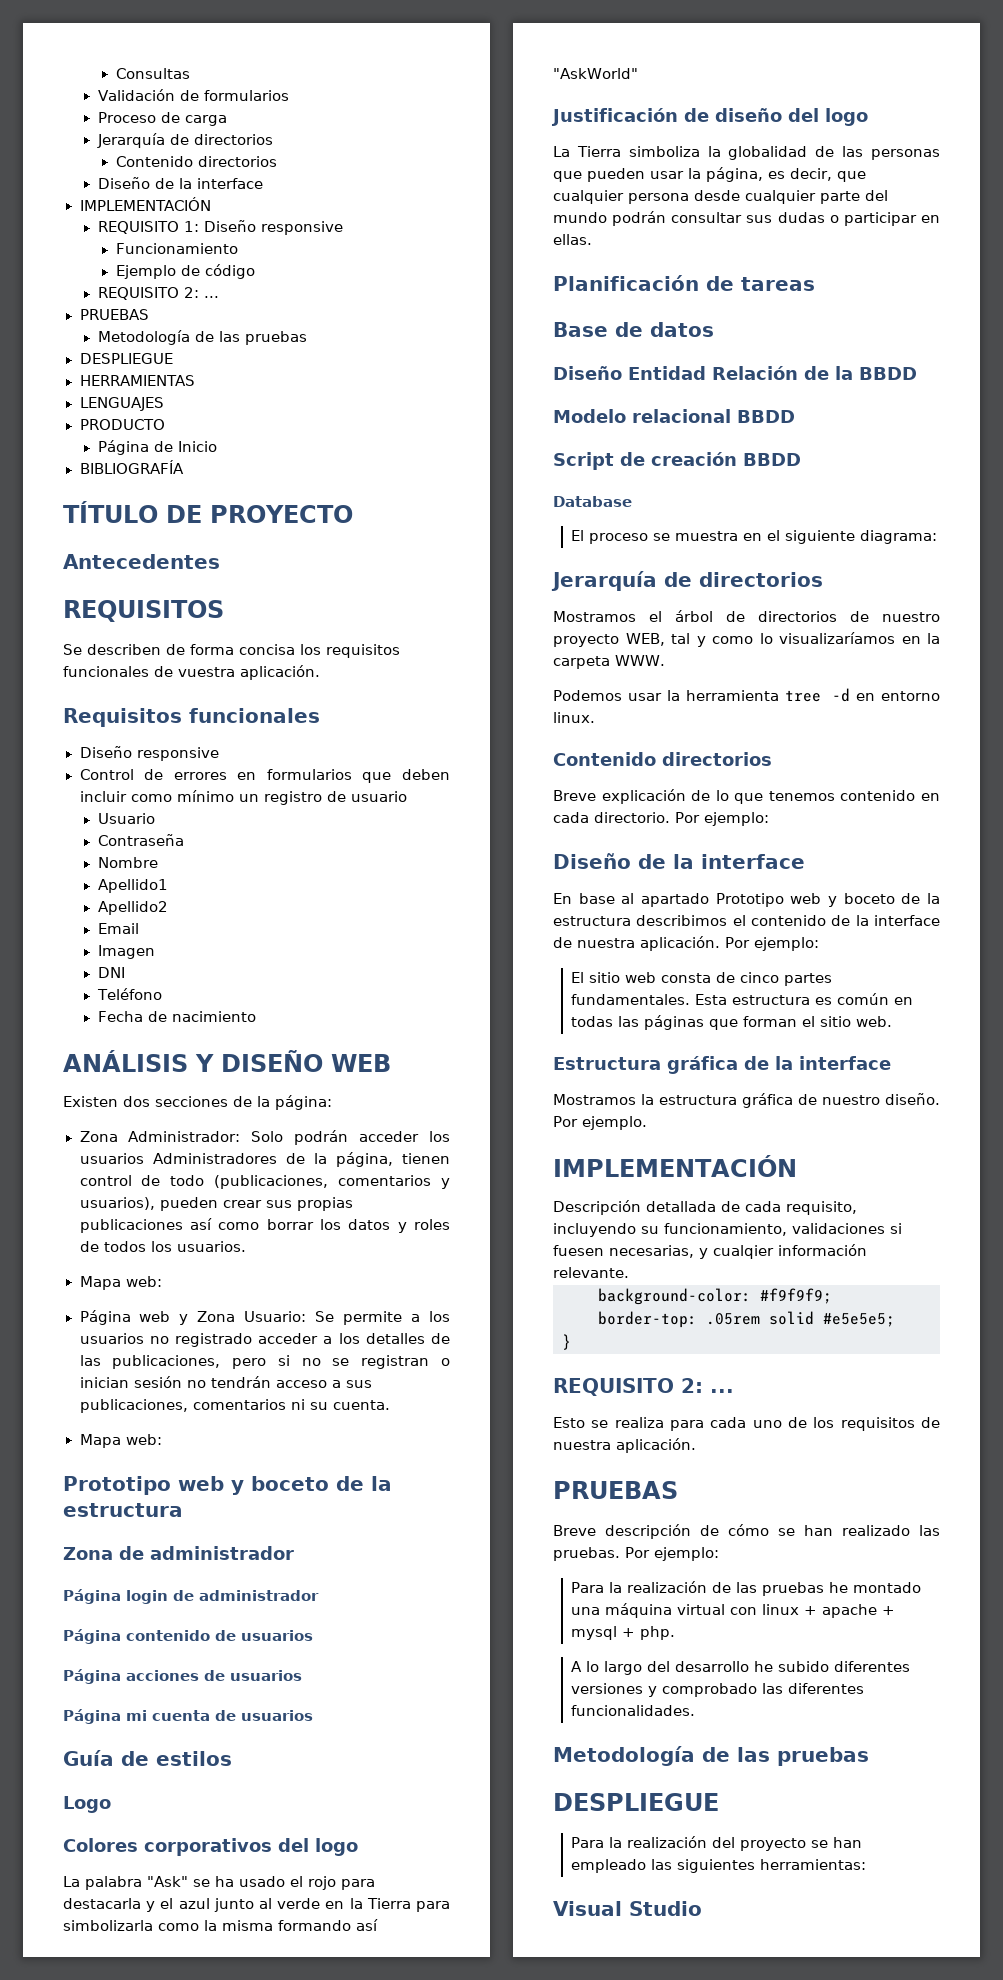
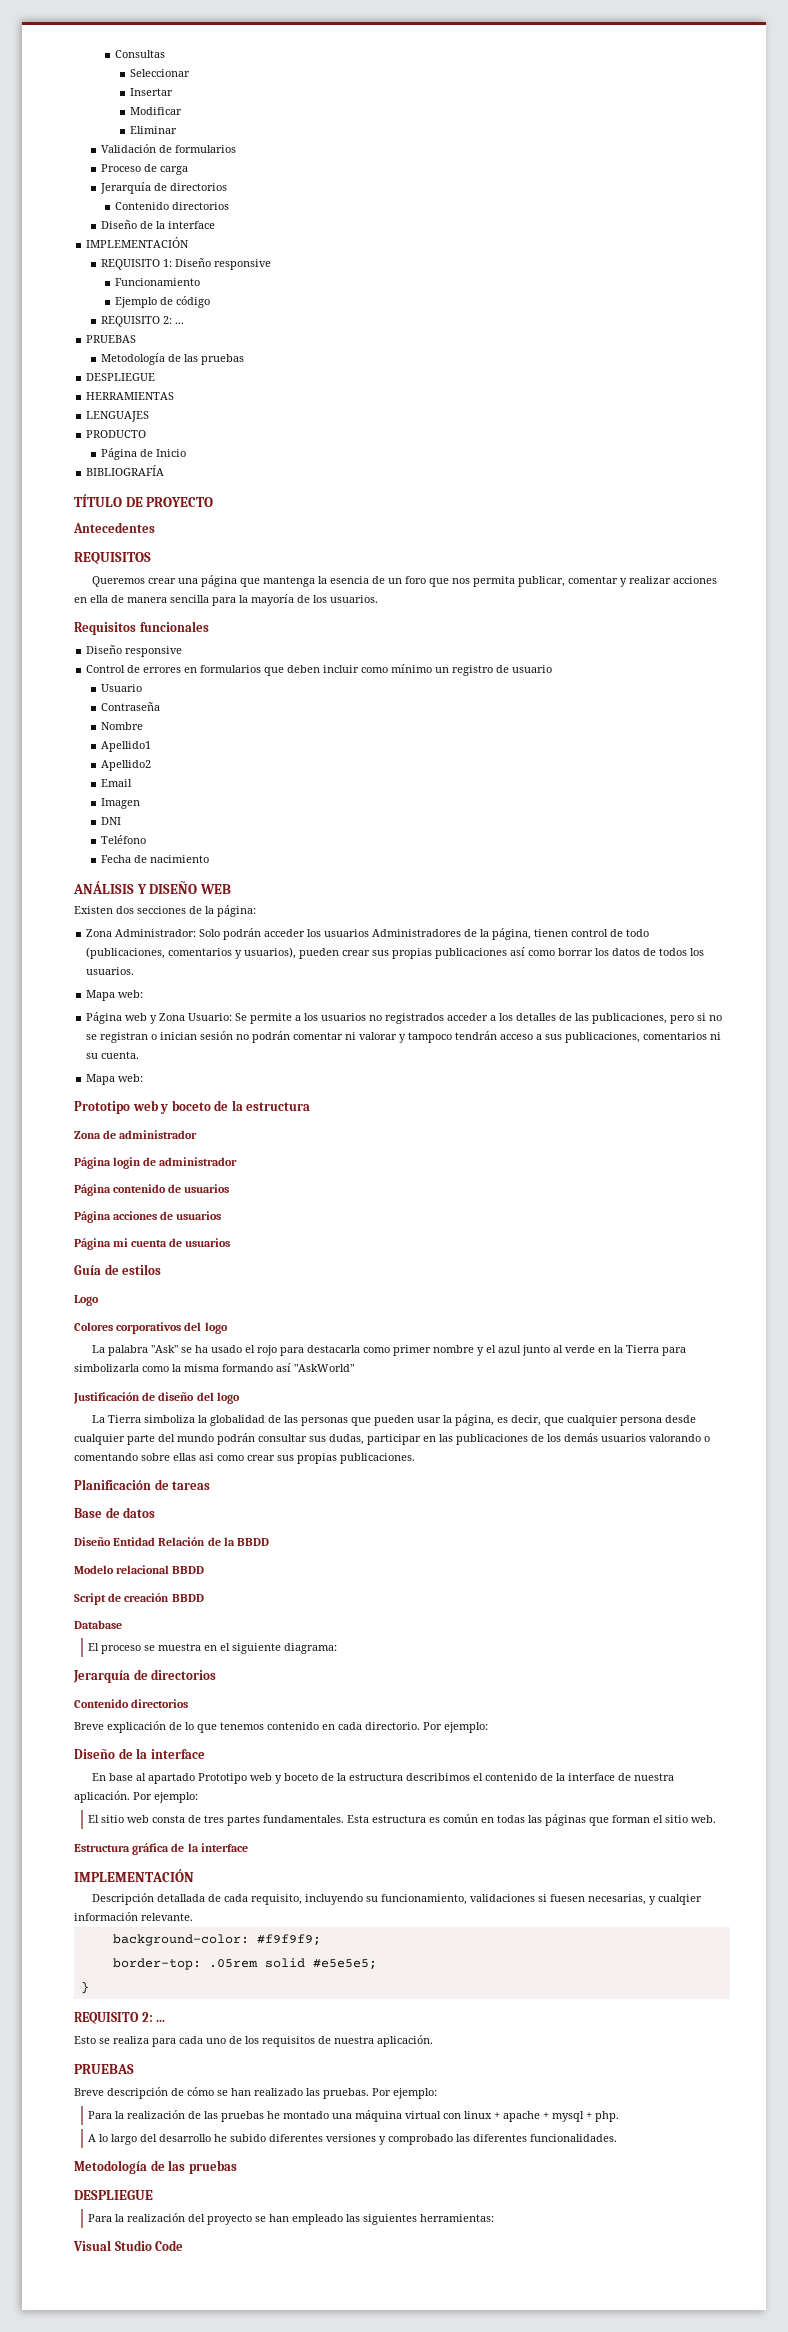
(190, 73) none -> [129,69,190,77] [129,88,173,96] [129,107,182,115] [129,126,177,134] // Seleccionar // Insertar // Modificar // Eliminar
[63,644,400,658] [63,665,320,680] Se describen de forma concisa los requisitos funcionales de vuestra aplicación. -> [91,575,717,587] [74,594,378,606] Queremos crear una página que mantenga la esencia de un foro que nos permita publicar, comentar y realizar acciones en ella de manera sencilla para la mayoría de los usuarios.
[397,1219,450,1233] y roles -> (641, 952) none
[174,1333,252,1347] registrado -> [385,1013,445,1024] registrados
(206, 1384) none -> [252,1031,453,1043] podrán comentar ni valorar y tampoco
(141, 1903) none -> [362,1345,474,1356] como primer nombre
[777,212,940,226] [553,234,592,245] dudas o participar en ellas. -> [329,1433,710,1445] [74,1453,415,1464] dudas, participar en las publicaciones de los demás usuarios valorando o comentando sobre ellas asi como crear sus propias publicaciones.
[553,610,940,622] [553,632,940,647] [553,655,665,669] [553,688,940,702] [553,712,595,723] // Mostramos el árbol de directorios de nuestro proyecto WEB, tal y como lo visualizaríamos en la carpeta WWW. // Podemos usar la herramienta tree -d en entorno linux. -> (217, 1674) none
[740,972,780,983] cinco -> [204,1815,225,1823] tres
[553,1093,940,1108] [553,1116,647,1130] // Mostramos la estructura gráfica de nuestro diseño. Por ejemplo. -> (248, 1847) none
(702, 1908) none -> [155,2240,184,2251] Code

